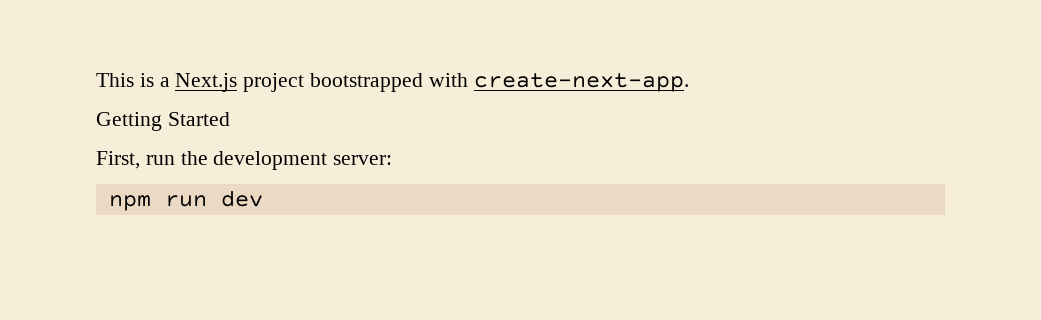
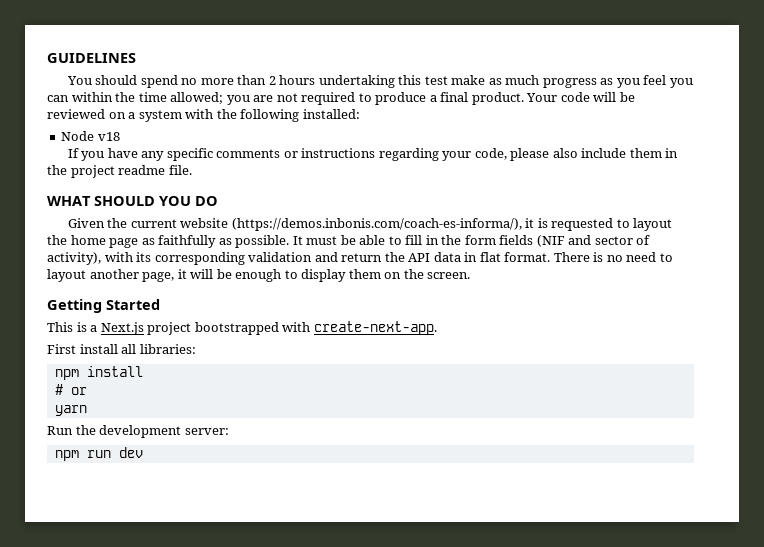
(96, 80) none -> [47,53,136,63] [66,75,693,88] [47,92,635,105] [47,109,360,122] [61,131,120,141] [67,148,679,161] [47,165,192,178] [47,196,218,206] [67,218,673,231] [47,235,651,248] [47,252,673,265] [47,269,471,282] [47,299,160,313] GUIDELINES // You should spend no more than 2 hours undertaking this test make as much progress as you feel you can within the time allowed; you are not required to produce a final product. Your code will be reviewed on a system with the following installed: // Node v18 // If you have any specific comments or instructions regarding your code, please also include them in the project readme file. // WHAT SHOULD YOU DO // Given the current website (https://demos.inbonis.com/coach-es-informa/), it is requested to layout the home page as faithfully as possible. It must be able to fill in the form fields (NIF and sector of activity), with its corresponding validation and return the API data in flat format. There is no need to layout another page, it will be enough to display them on the screen. // Getting Started //
[96,112,230,131] [96,151,175,169] Getting Started // First, run -> [47,344,196,354] [54,366,143,380] [54,384,87,395] [54,405,87,416] [47,426,73,435] First install all libraries: // npm install // # or // yarn // Run

